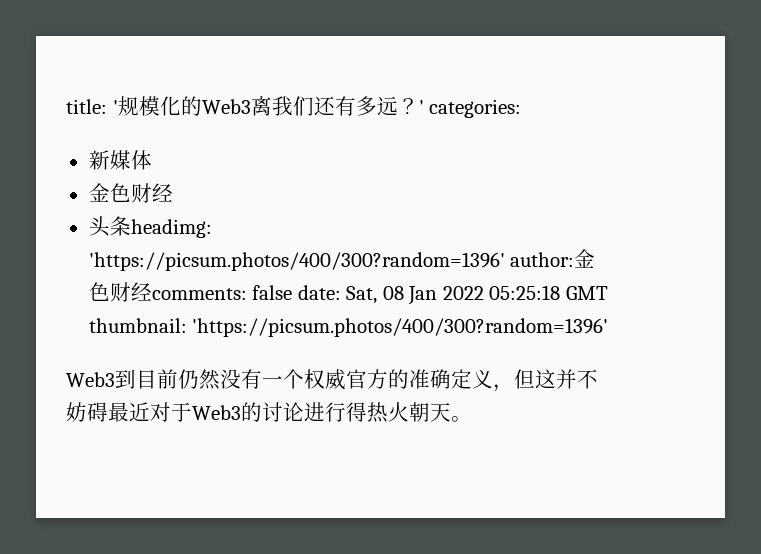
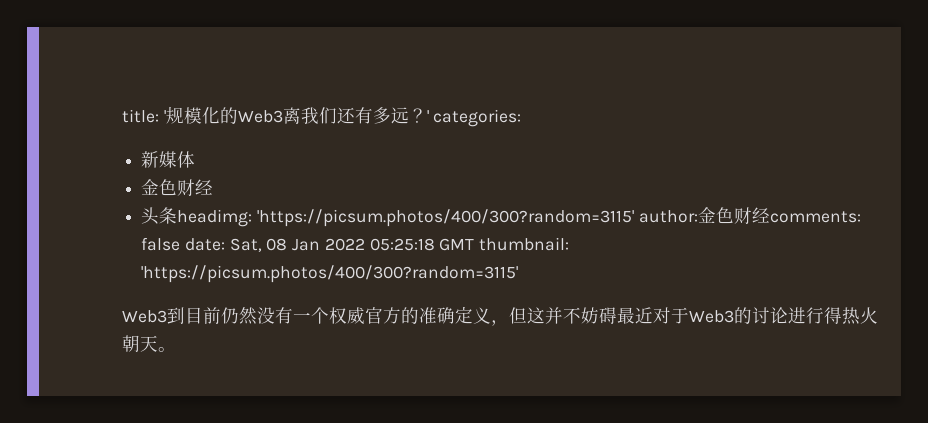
[88,252,505,271] 'https://picsum.photos/400/300?random=1396' -> [256,209,634,227] 'https://picsum.photos/400/300?random=3115'
[192,318,609,337] 'https://picsum.photos/400/300?random=1396' -> [141,265,519,283] 'https://picsum.photos/400/300?random=3115'

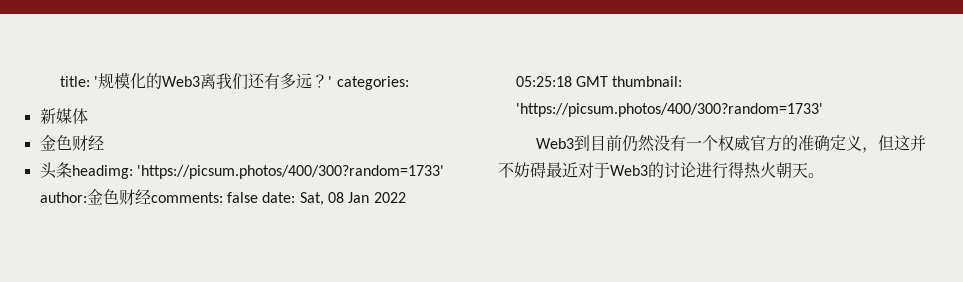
[256,209,634,227] 'https://picsum.photos/400/300?random=3115' -> [136,165,444,179] 'https://picsum.photos/400/300?random=1733'
[141,265,519,283] 'https://picsum.photos/400/300?random=3115' -> [515,103,823,117] 'https://picsum.photos/400/300?random=1733'

